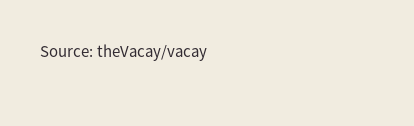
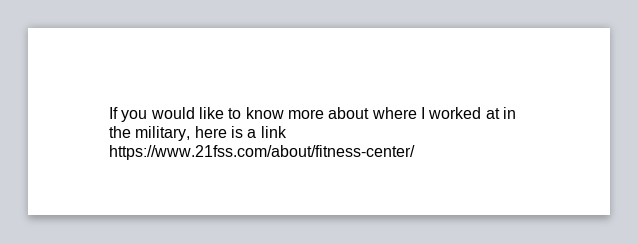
[40,44,208,61] Source: theVacay/vacay -> [109,107,516,122] [109,126,287,141] [109,145,415,160] If you would like to know more about where I worked at in the military, here is a link https://www.21fss.com/about/fitness-center/

